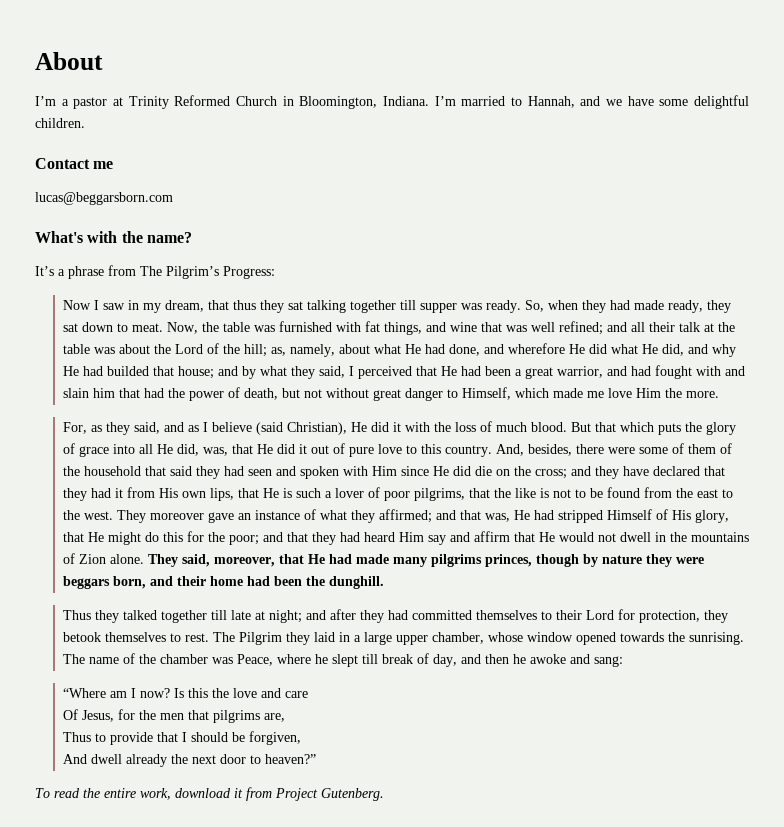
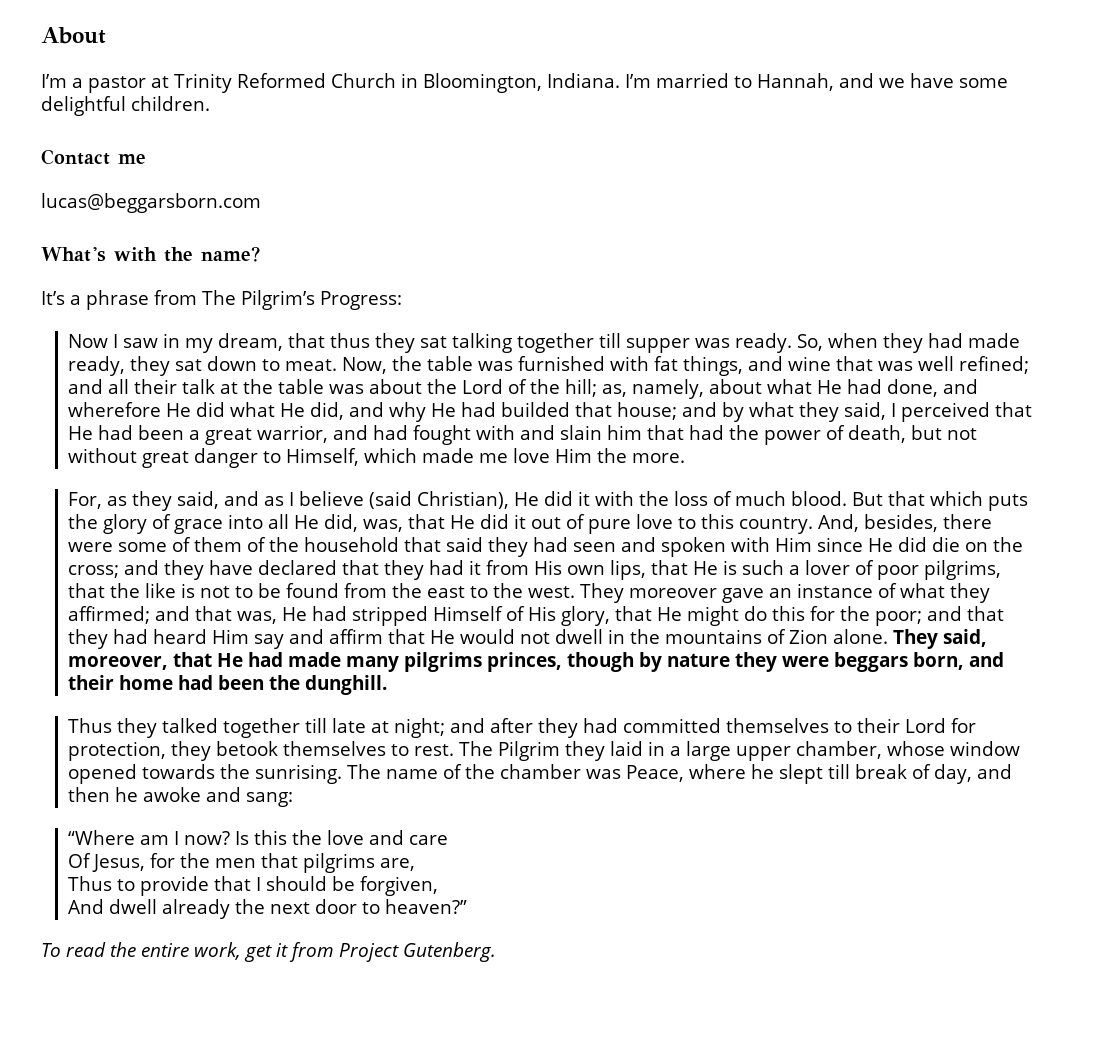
[175,788,231,798] download -> [243,945,272,962] get

